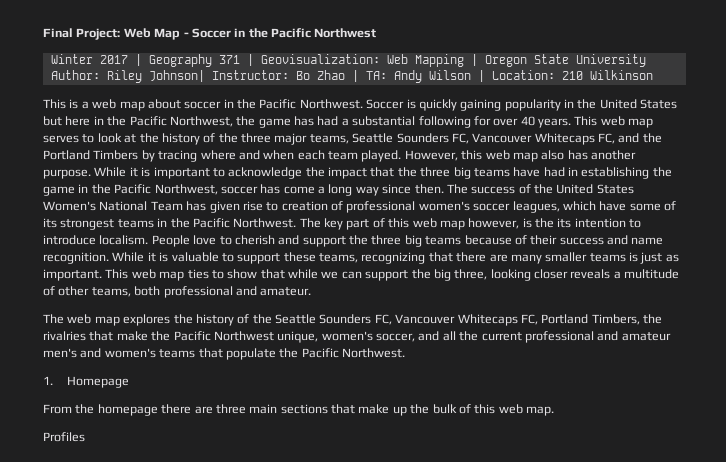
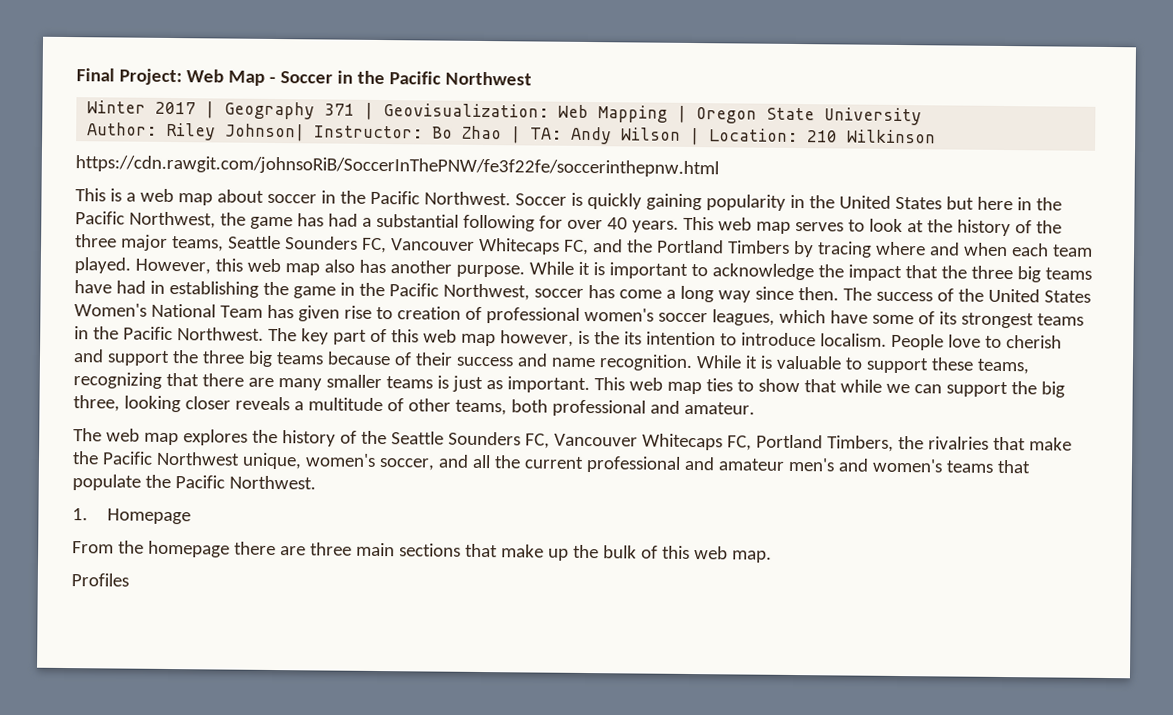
(653, 75) none -> [75,155,719,178] // https://cdn.rawgit.com/johnsoRiB/SoccerInThePNW/fe3f22fe/soccerinthepnw.html

